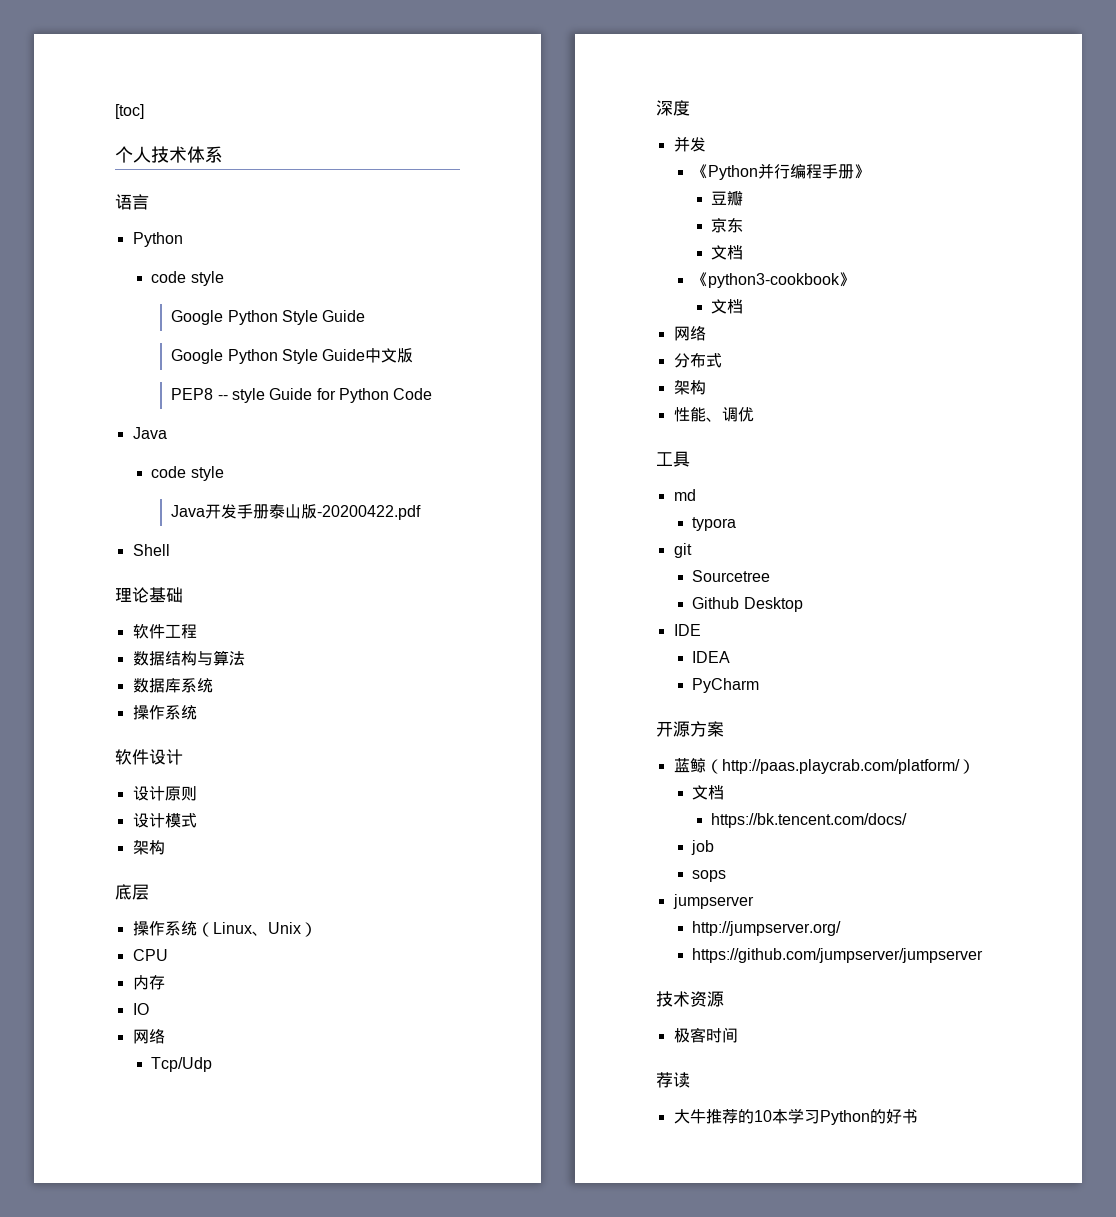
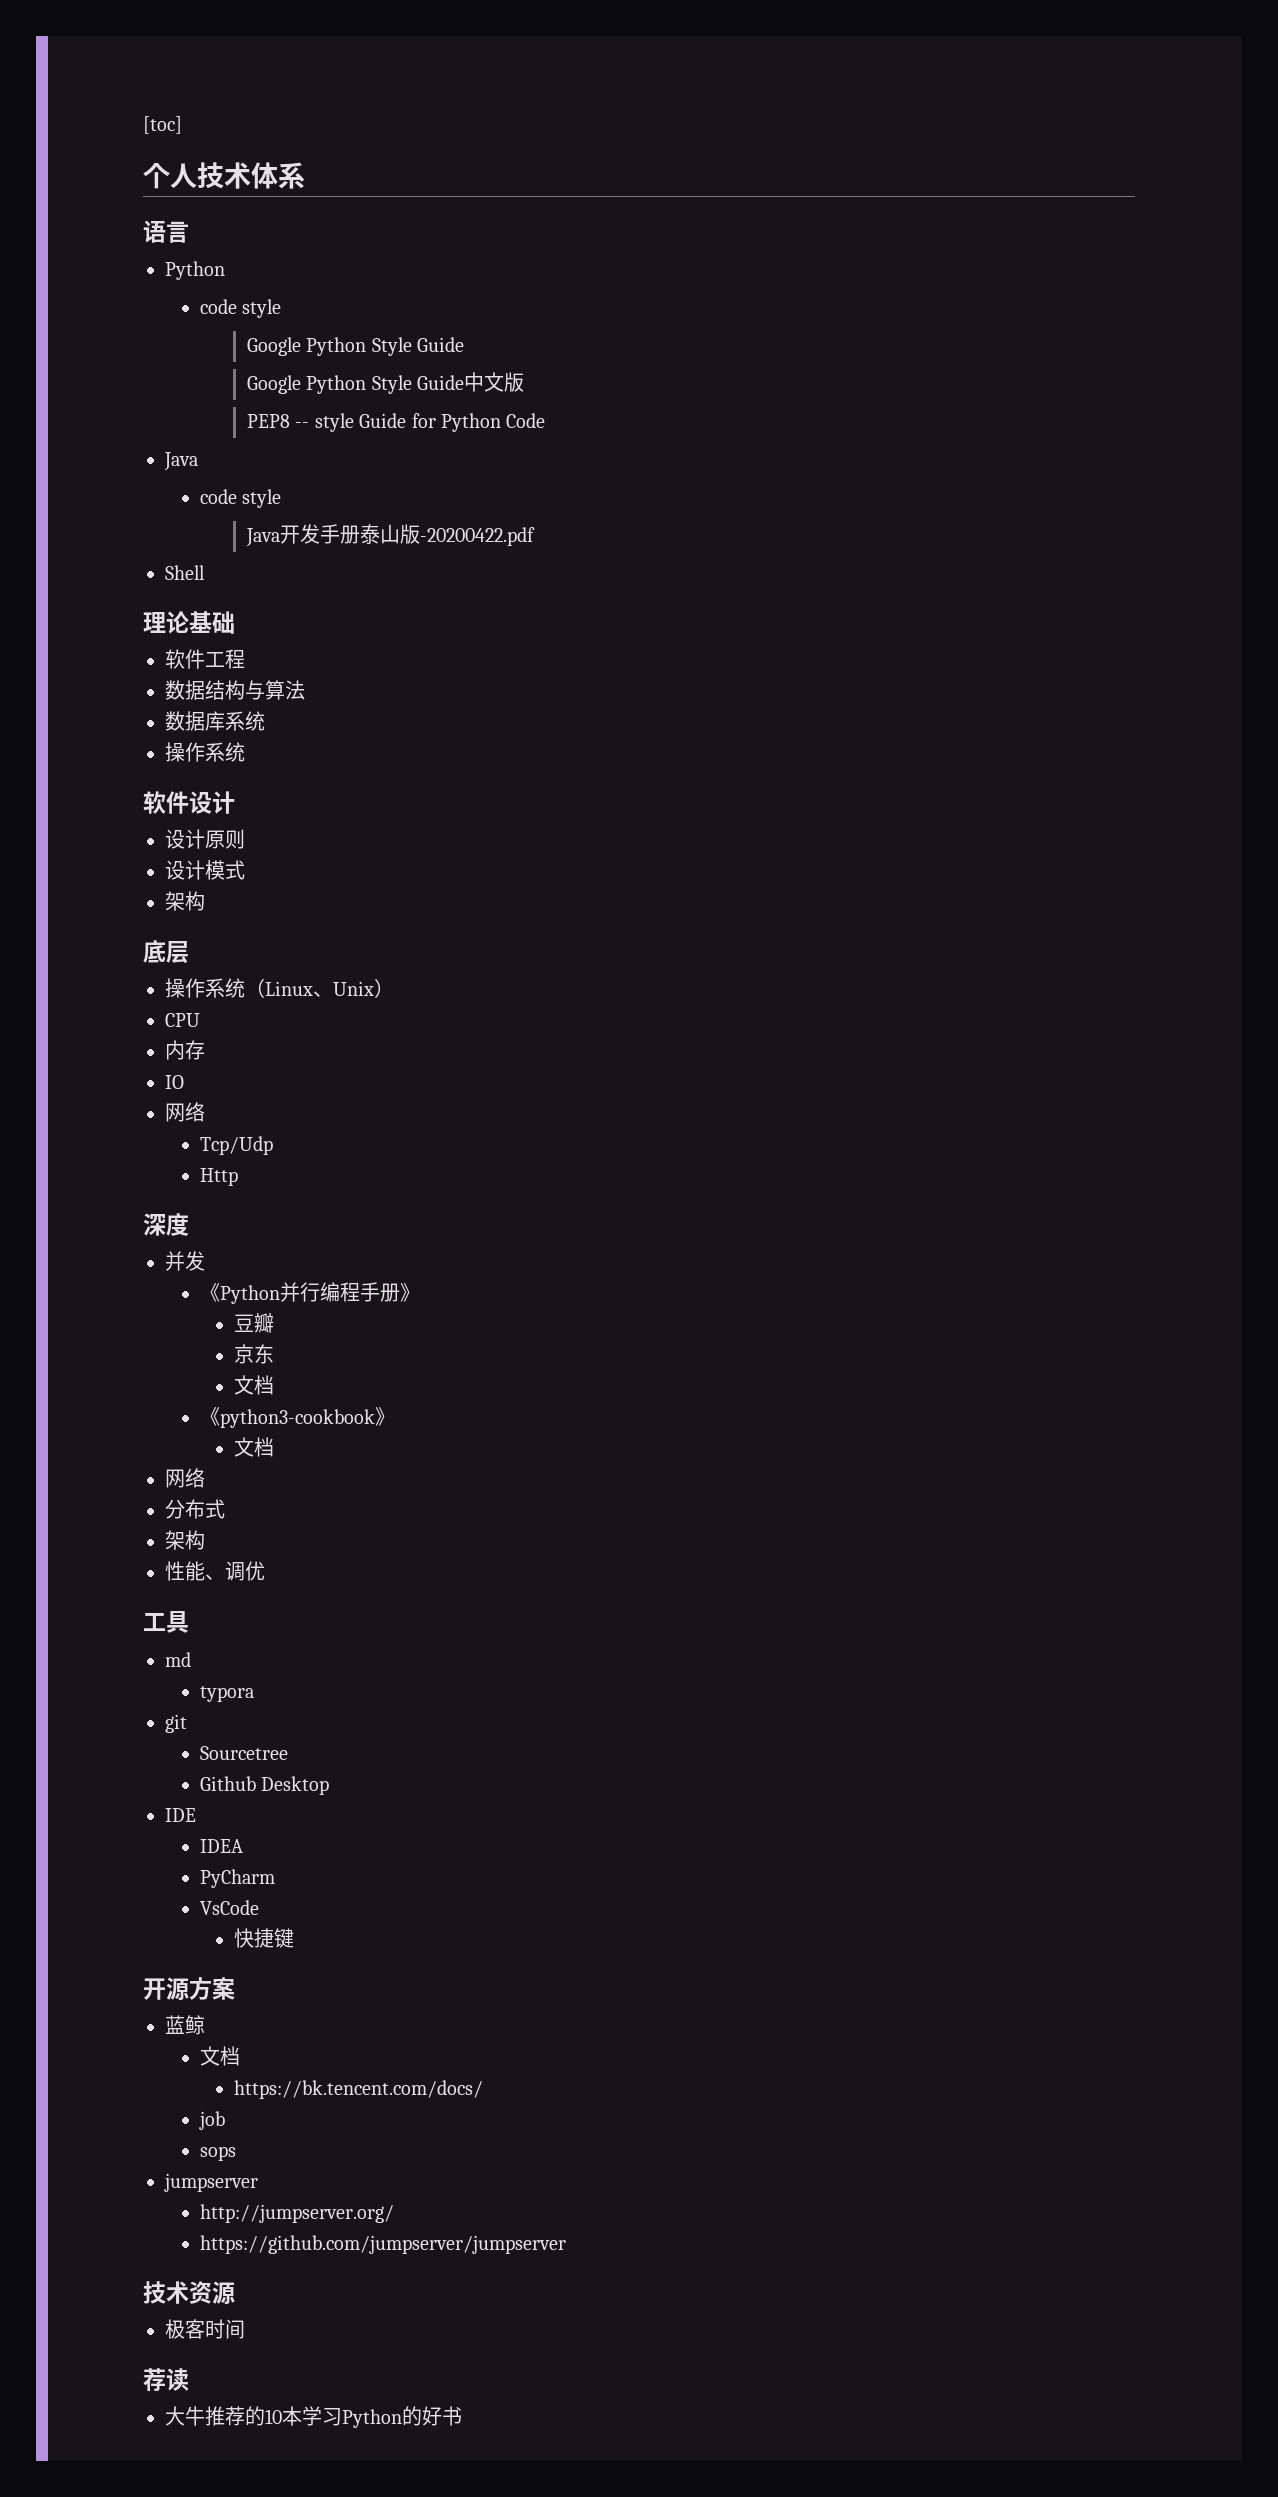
(213, 1064) none -> [199,1168,238,1186] // Http
(760, 685) none -> [199,1900,259,1915] [234,1928,295,1948] // VsCode // 快捷键
[705,759,975,774] （http://paas.playcrab.com/platform/） -> (205, 2025) none

